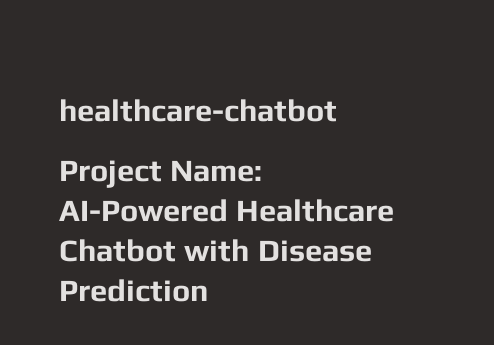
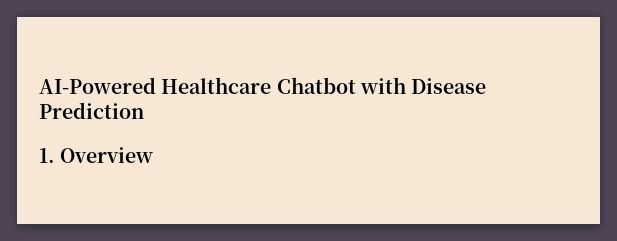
[59,99,337,122] [59,160,263,188] healthcare-chatbot // Project Name: -> (39, 85) none
(208, 290) none -> [39,147,154,163] // 1. Overview

